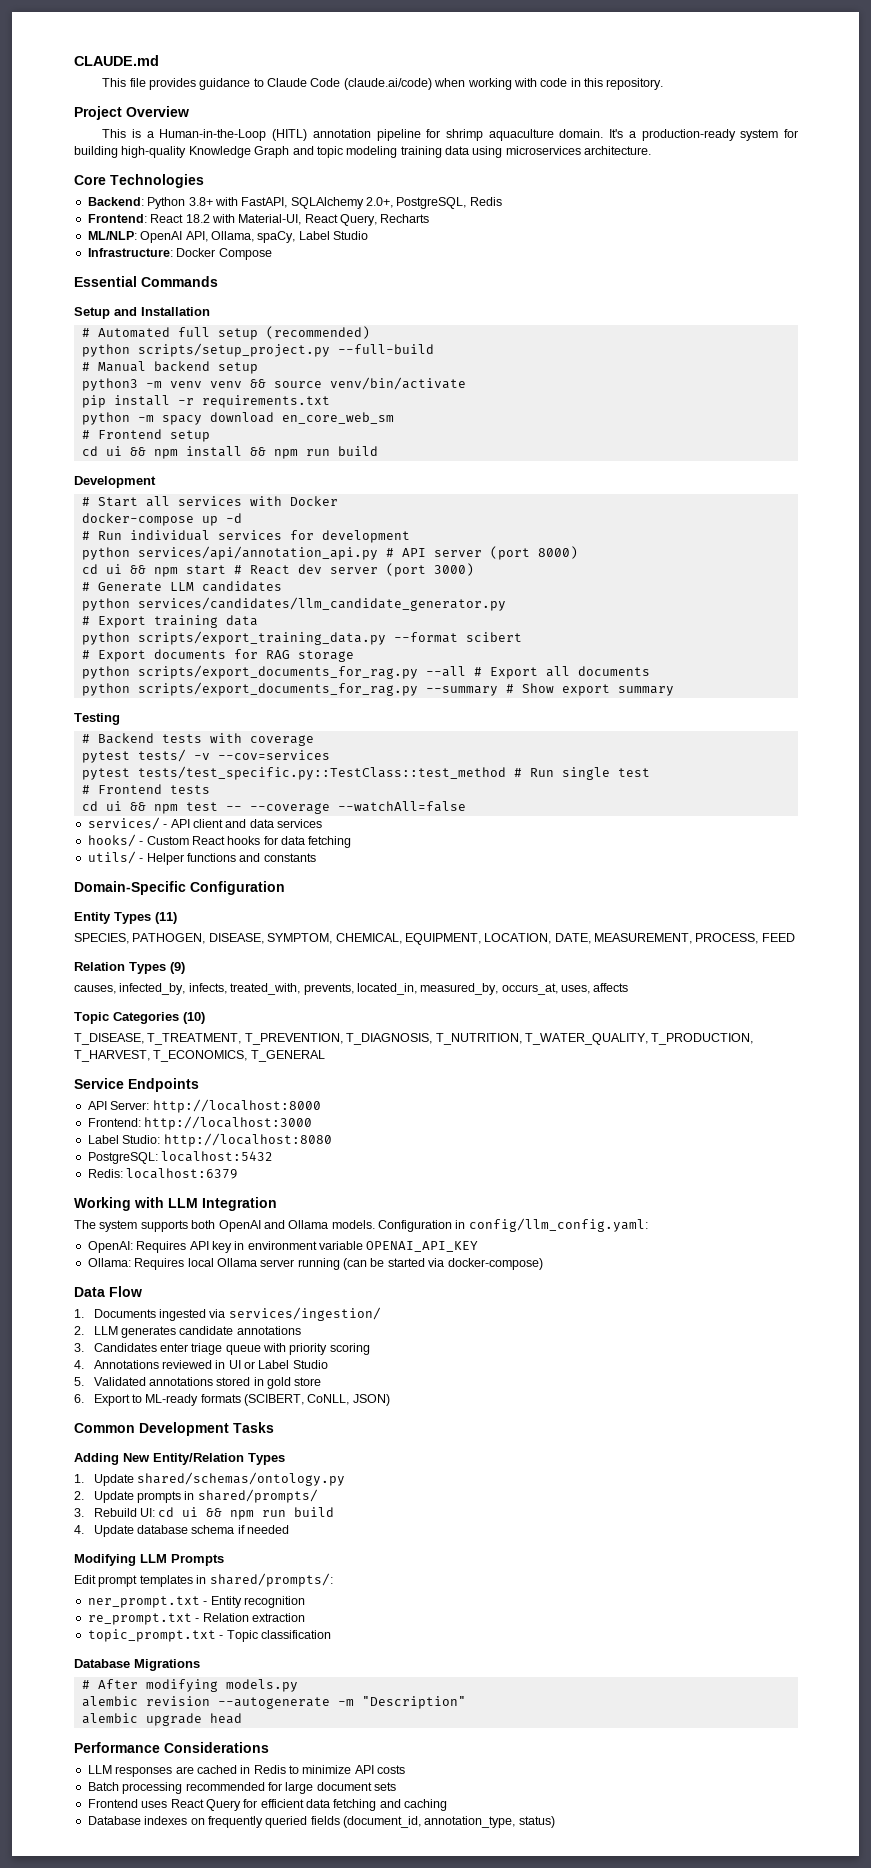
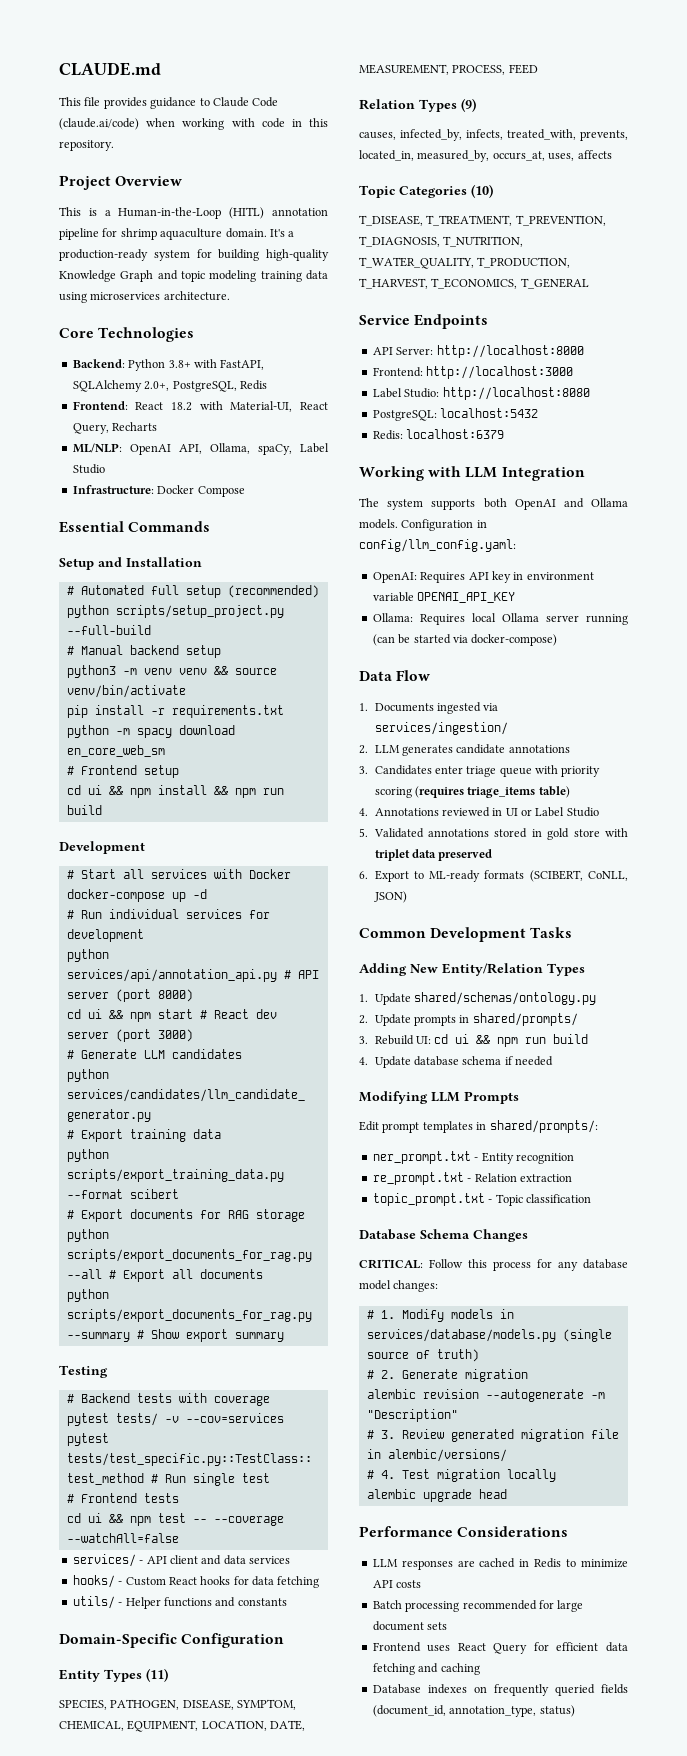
(370, 1349) none -> [414,786,570,798] (requires triage_items table)
(322, 1381) none -> [605,828,628,837] [374,849,493,861] with triplet data preserved
[134,1659,200,1671] [81,1679,298,1692] Migrations // # After modifying models.py -> [420,1229,528,1242] [359,1259,628,1271] [359,1280,439,1292] [366,1309,514,1322] [366,1329,612,1342] [366,1349,479,1362] [366,1369,528,1382] Schema Changes // CRITICAL: Follow this process for any database model changes: // # 1. Modify models in services/database/models.py (single source of truth) // # 2. Generate migration
(466, 1702) none -> [366,1429,619,1442] [366,1449,507,1462] [366,1469,556,1482] // # 3. Review generated migration file in alembic/versions/ // # 4. Test migration locally

